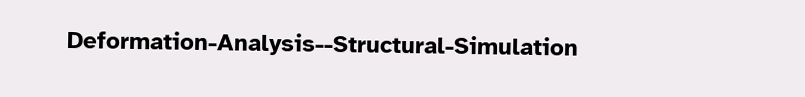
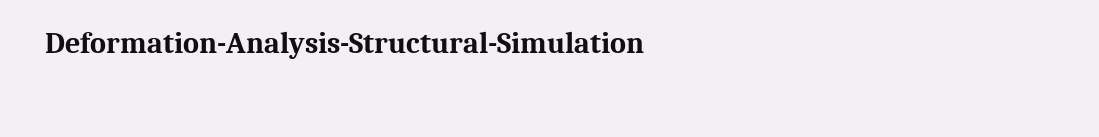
[66,29,579,60] Deformation-Analysis--Structural-Simulation -> [45,31,644,59] Deformation-Analysis-Structural-Simulation

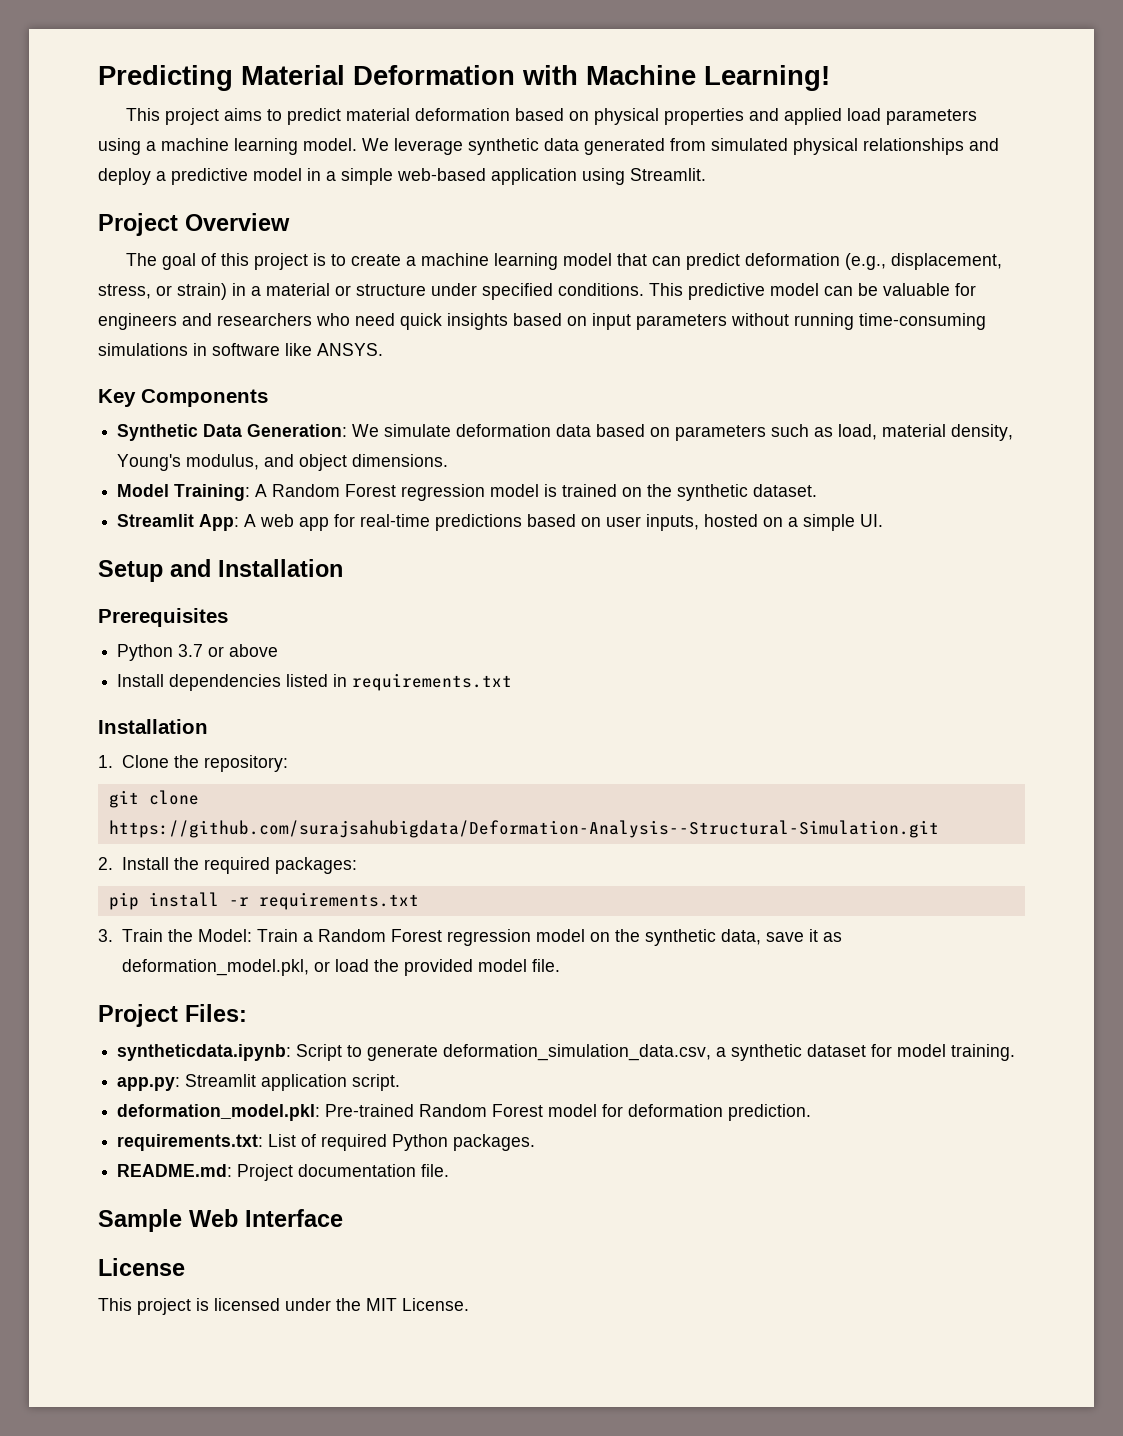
[45,31,644,59] Deformation-Analysis-Structural-Simulation -> [98,65,830,91] [126,108,978,125] [98,138,999,155] [98,168,706,185] [98,213,290,236] [126,253,1003,270] [98,283,976,300] [98,313,986,330] [98,343,383,356] [98,389,268,407] [117,424,1014,441] [117,454,449,471] [117,484,818,501] [117,514,884,531] [98,559,343,582] [98,608,228,627] [117,644,279,661] [117,673,513,691] [98,719,208,734] [98,755,288,772] [108,790,199,808] [108,820,939,838] [98,857,357,874] [108,892,419,910] [98,929,842,946] [121,959,560,976] [98,1004,247,1027] [117,1044,1016,1061] [117,1074,401,1091] [117,1104,812,1121] [117,1134,536,1151] [117,1164,450,1181] [98,1209,343,1232] [98,1258,185,1276] [98,1298,469,1315] Predicting Material Deformation with Machine Learning! // This project aims to predict material deformation based on physical properties and applied load parameters using a machine learning model. We leverage synthetic data generated from simulated physical relationships and deploy a predictive model in a simple web-based application using Streamlit. // Project Overview // The goal of this project is to create a machine learning model that can predict deformation (e.g., displacement, stress, or strain) in a material or structure under specified conditions. This predictive model can be valuable for engineers and researchers who need quick insights based on input parameters without running time-consuming simulations in software like ANSYS. // Key Components // Synthetic Data Generation: We simulate deformation data based on parameters such as load, material density, Young's modulus, and object dimensions. // Model Training: A Random Forest regression model is trained on the synthetic dataset. // Streamlit App: A web app for real-time predictions based on user inputs, hosted on a simple UI. // Setup and Installation // Prerequisites // Python 3.7 or above // Install dependencies listed in requirements.txt // Installation // 1. Clone the repository: // git clone https://github.com/surajsahubigdata/Deformation-Analysis--Structural-Simulation.git // 2. Install the required packages: // pip install -r requirements.txt // 3. Train the Model: Train a Random Forest regression model on the synthetic data, save it as deformation_model.pkl, or load the provided model file. // Project Files: // syntheticdata.ipynb: Script to generate deformation_simulation_data.csv, a synthetic dataset for model training. // app.py: Streamlit application script. // deformation_model.pkl: Pre-trained Random Forest model for deformation prediction. // requirements.txt: List of required Python packages. // README.md: Project documentation file. // Sample Web Interface // License // This project is licensed under the MIT License.

